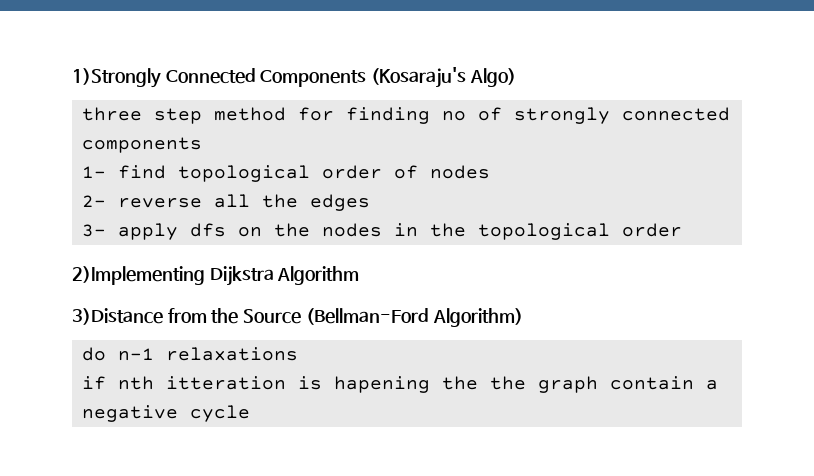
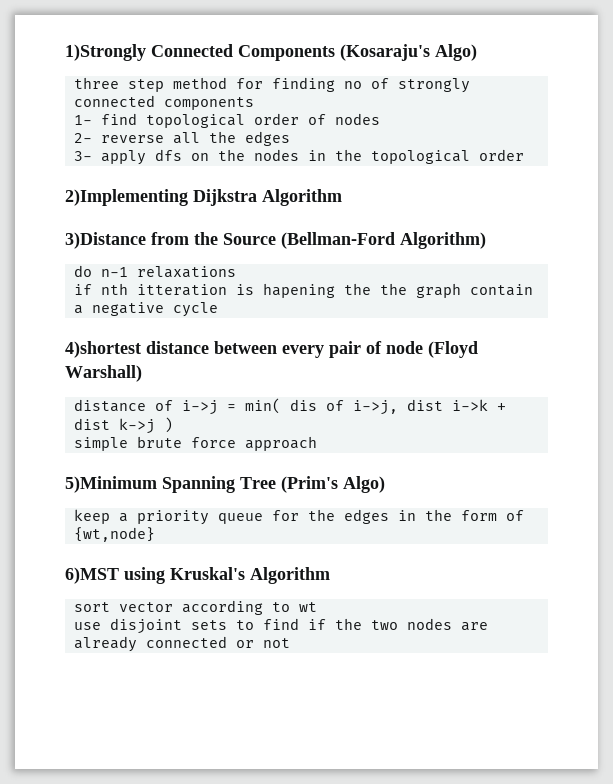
(250, 413) none -> [65,341,478,358] [65,365,142,382] [73,398,506,415] [73,417,173,434] [73,436,317,451] [65,476,385,493] [73,509,524,525] [73,527,155,542] [65,567,330,584] [73,600,317,615] [73,618,488,634] [73,636,290,652] // 4)shortest distance between every pair of node (Floyd Warshall) // distance of i->j = min( dis of i->j, dist i->k + dist k->j ) // simple brute force approach // 5)Minimum Spanning Tree (Prim's Algo) // keep a priority queue for the edges in the form of {wt,node} // 6)MST using Kruskal's Algorithm // sort vector according to wt // use disjoint sets to find if the two nodes are already connected or not

